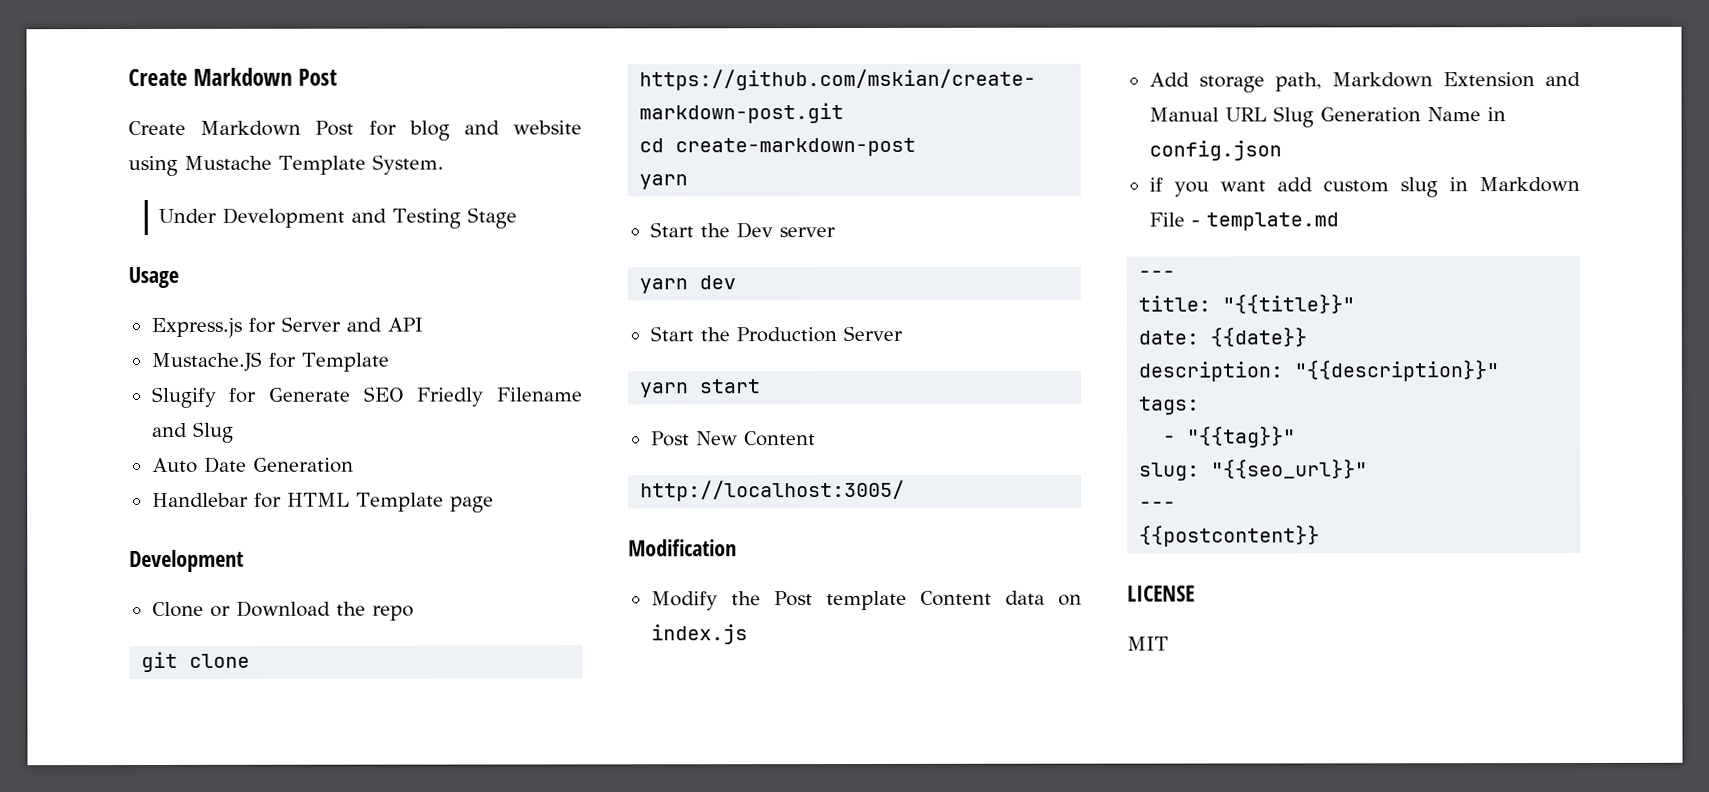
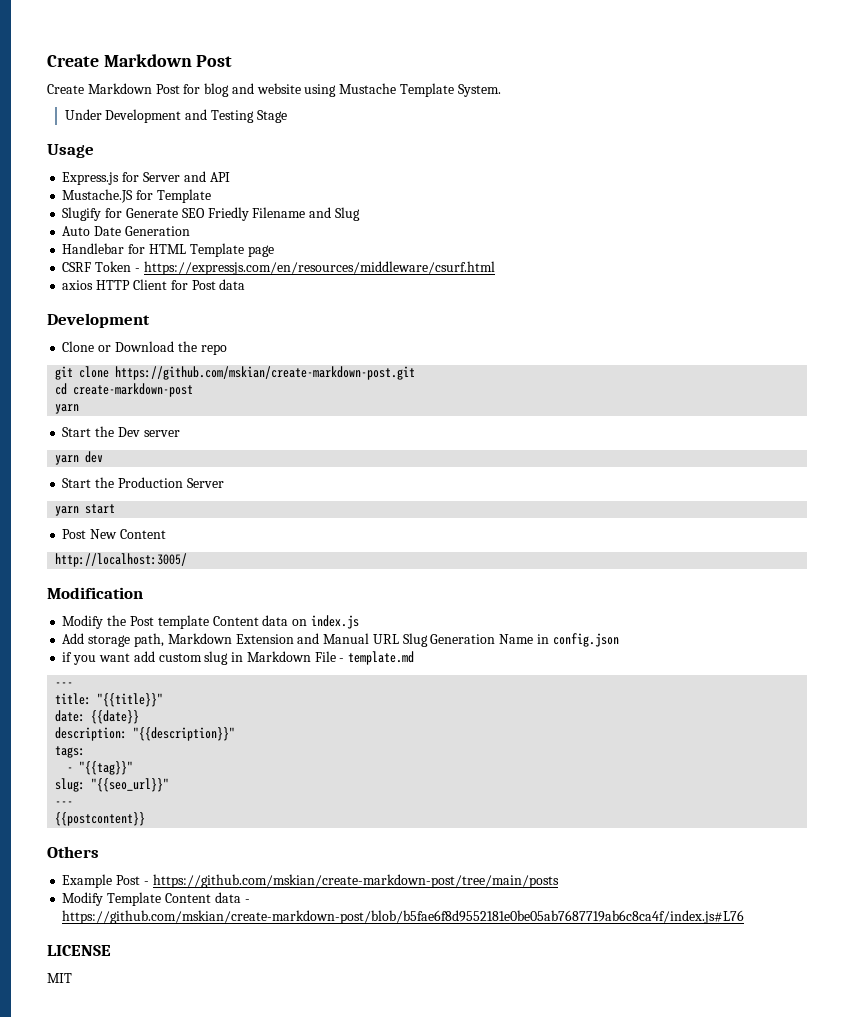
(494, 504) none -> [62,261,495,275] [62,279,246,290] // CSRF Token - https://expressjs.com/en/resources/middleware/csurf.html // axios HTTP Client for Post data
(1321, 536) none -> [47,846,99,858] [62,874,559,888] [62,892,250,906] [62,910,745,924] // Others // Example Post - https://github.com/mskian/create-markdown-post/tree/main/posts // Modify Template Content data - https://github.com/mskian/create-markdown-post/blob/b5fae6f8d9552181e0be05ab7687719ab6c8ca4f/index.js#L76

